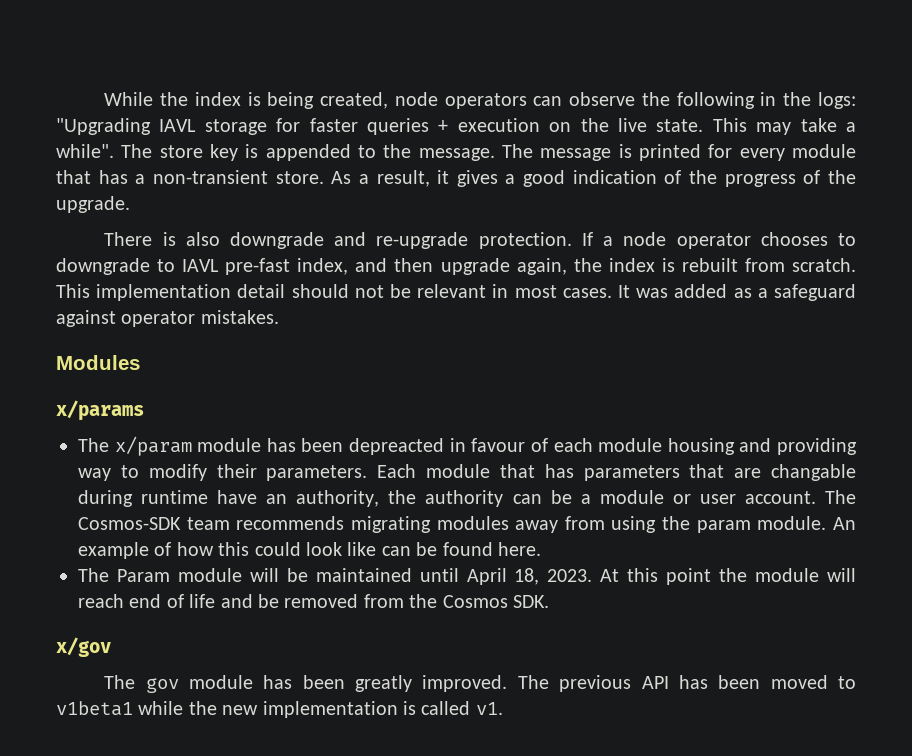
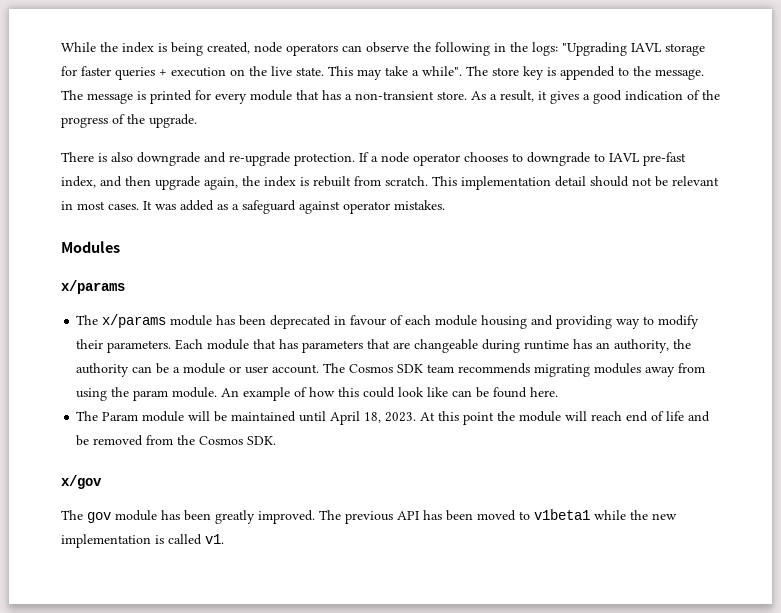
[114,436,445,456] x/param module has been depreacted -> [102,314,332,329] x/params module has been deprecated
[771,464,857,481] changable -> [414,339,479,353] changeable
[217,490,258,504] have -> [573,339,593,349] has
[78,517,181,530] Cosmos-SDK -> [349,364,424,373] Cosmos SDK

